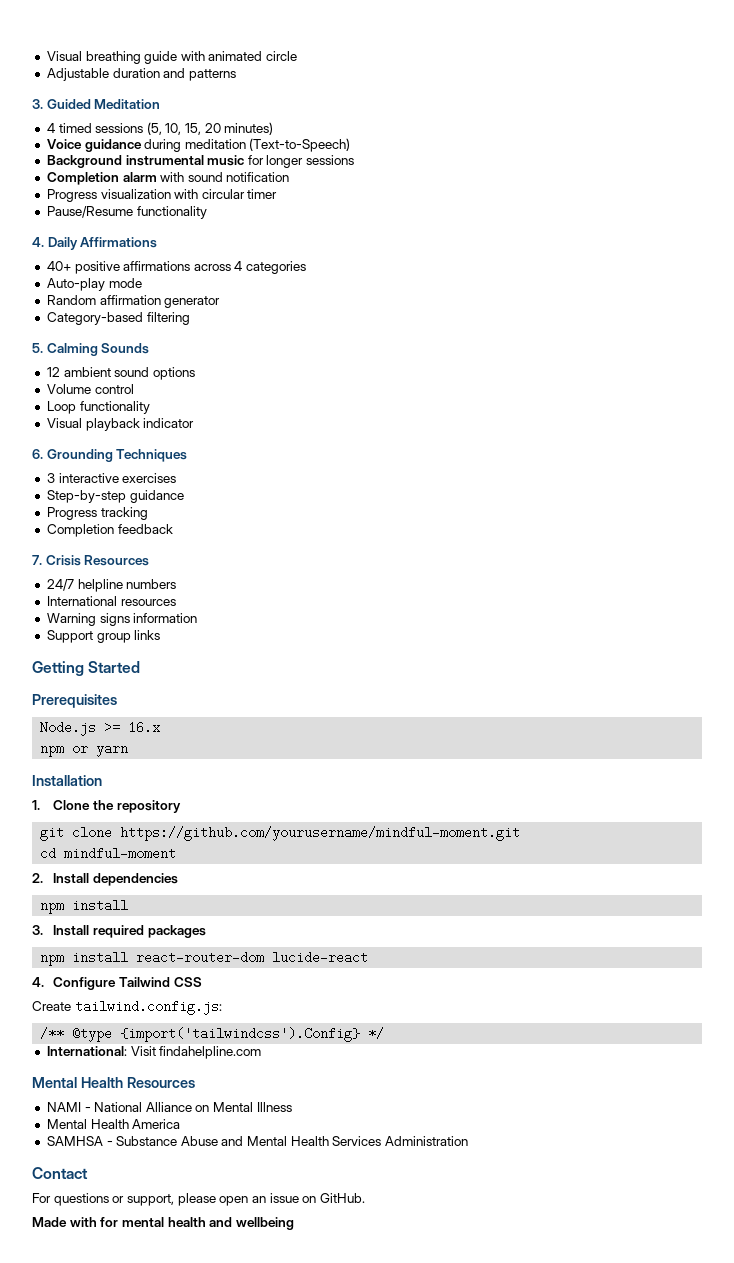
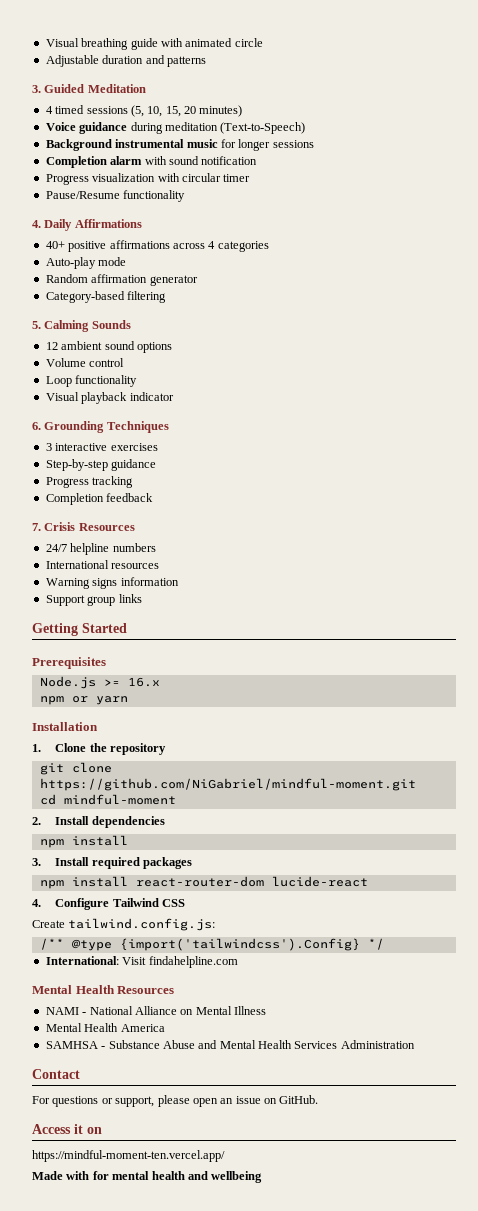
[120,826,521,841] https://github.com/yourusername/mindful-moment.git -> [39,778,416,791] https://github.com/NiGabriel/mindful-moment.git
(365, 1198) none -> [32,1124,102,1134] [32,1150,225,1162] // Access it on // https://mindful-moment-ten.vercel.app/

